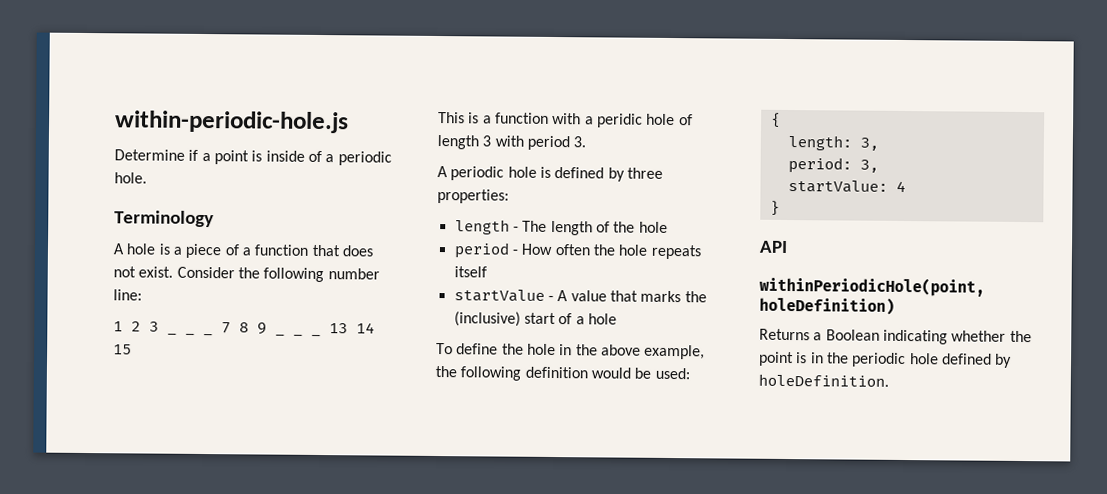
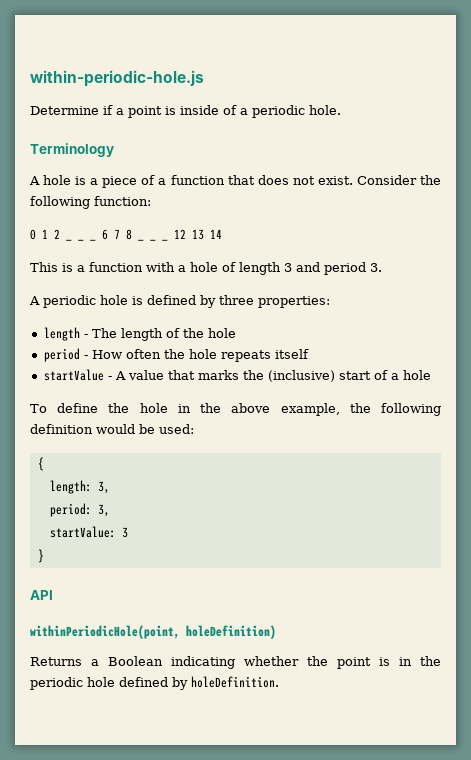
[327,268,380,280] [113,289,142,301] number line: // -> [94,196,151,206] [30,229,36,240] function: // 0
[149,321,213,337] 3 _ _ _ -> [66,229,108,241] _ _ _ 6
[257,322,321,338] 9 _ _ _ -> [138,239,168,241] [174,229,186,239] _ _ _ 12
[113,344,132,355] 15 -> (222, 234) none
[596,113,643,128] peridic -> (186, 268) none
[494,135,524,147] with -> [296,262,320,272] and
[895,180,906,193] 4 -> [121,527,128,538] 3

